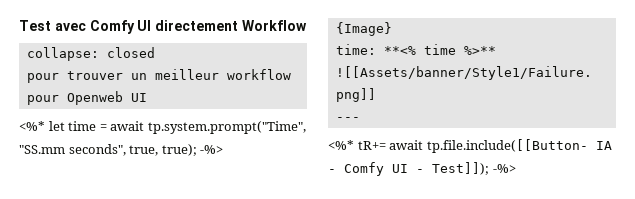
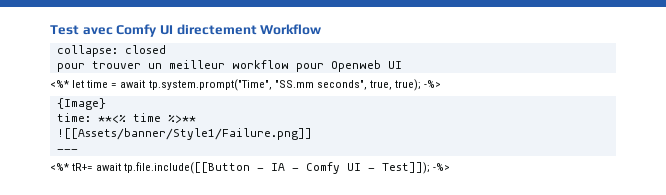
[426,139,588,153] tp.file.include([[Button- -> [124,162,265,174] tp.file.include([[Button -

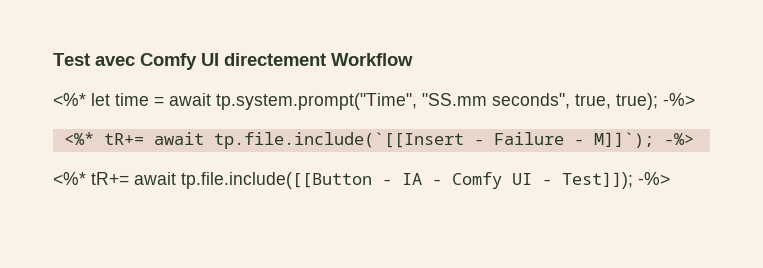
[56,45,166,57] [56,60,402,72] // collapse: closed // pour trouver un meilleur workflow pour Openweb UI -> (413, 59) none
[56,98,106,110] [56,113,196,123] [56,128,312,140] [56,149,78,152] {Image} // time: **<% time %>** // ![[Assets/banner/Style1/Failure.png]] // --- -> [63,132,694,149] <%* tR+= await tp.file.include(`[[Insert - Failure - M]]`); -%>

